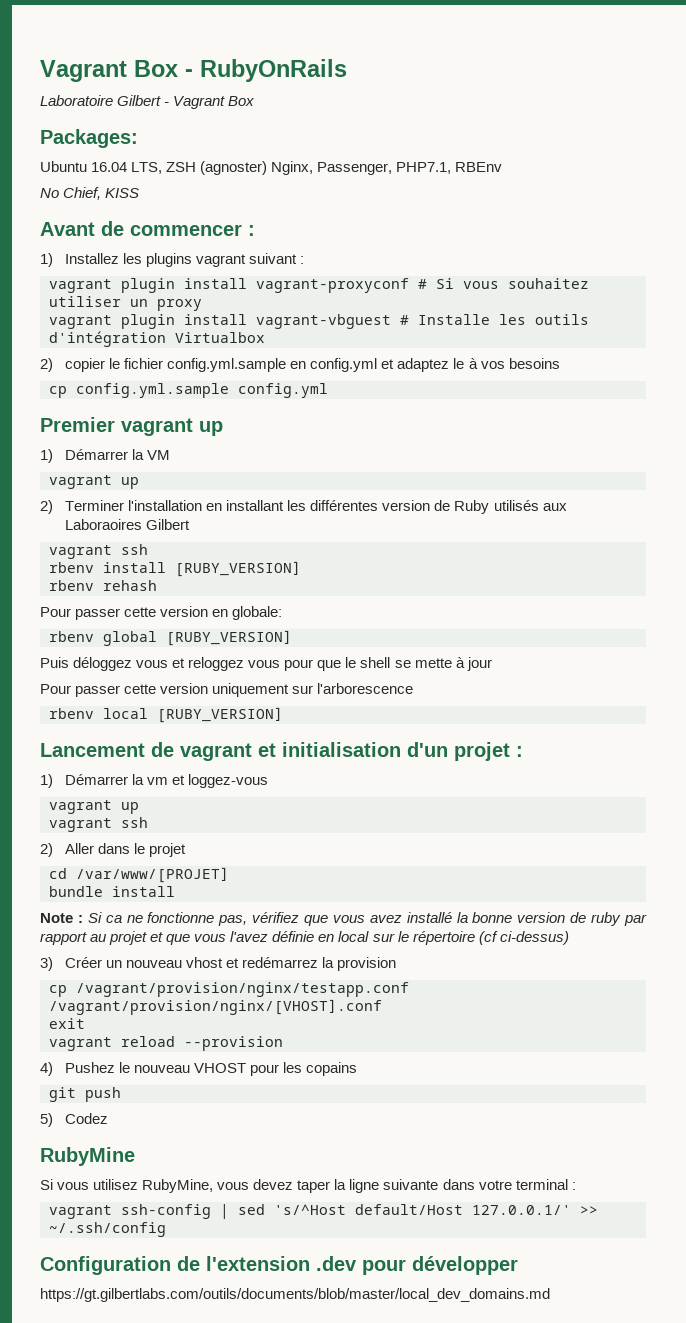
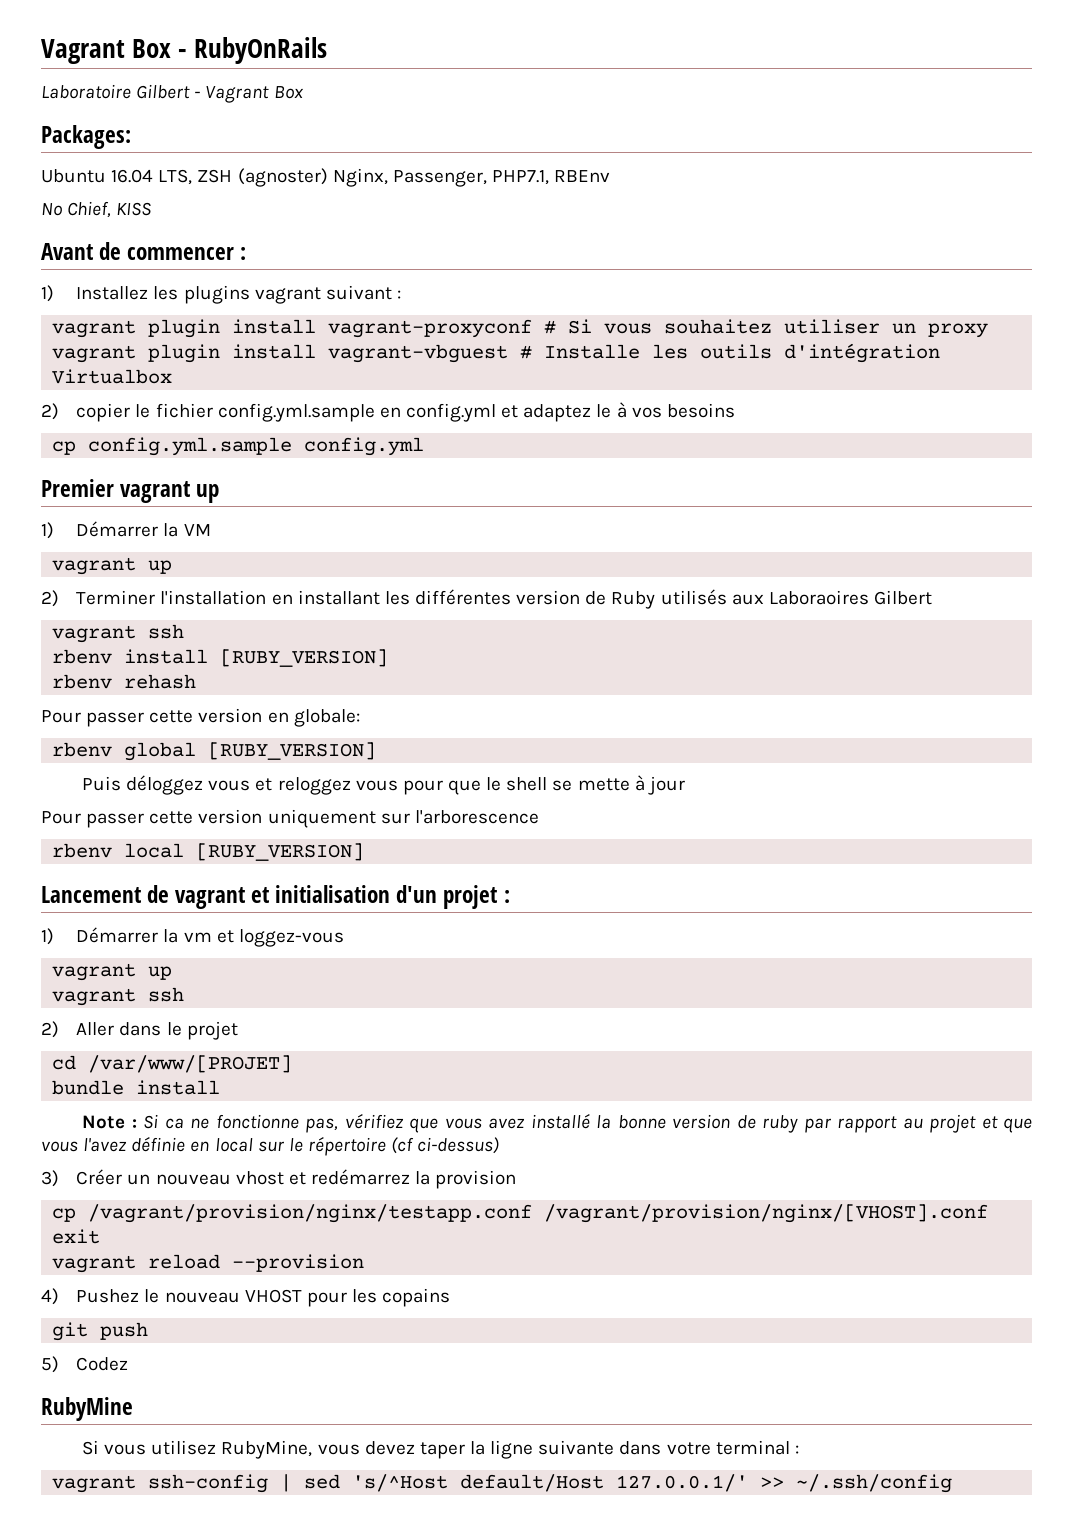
[40,1256,518,1275] [40,1288,550,1302] // Configuration de l'extension .dev pour développer // https://gt.gilbertlabs.com/outils/documents/blob/master/local_dev_domains.md -> (953, 1483) none

